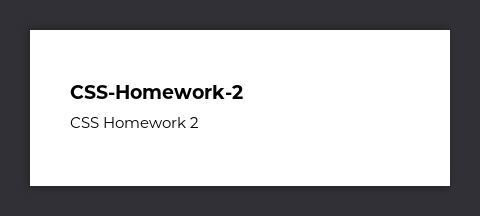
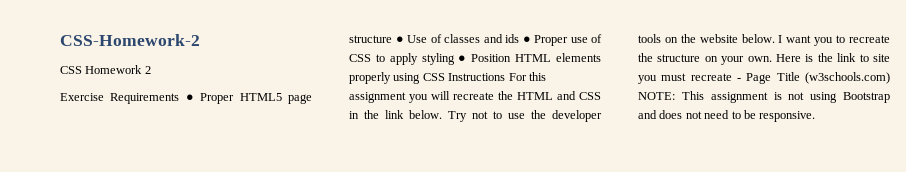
(200, 122) none -> [60,93,312,104] [349,34,602,46] [349,53,601,65] [349,72,546,84] [349,91,601,103] [349,110,602,122] [638,34,890,46] [638,53,890,65] [638,72,890,84] [638,91,890,103] [638,110,816,122] // Exercise Requirements ● Proper HTML5 page structure ● Use of classes and ids ● Proper use of CSS to apply styling ● Position HTML elements properly using CSS Instructions For this assignment you will recreate the HTML and CSS in the link below. Try not to use the developer tools on the website below. I want you to recreate the structure on your own. Here is the link to site you must recreate - Page Title (w3schools.com) NOTE: This assignment is not using Bootstrap and does not need to be responsive.

